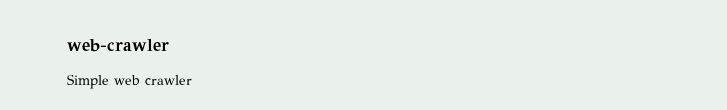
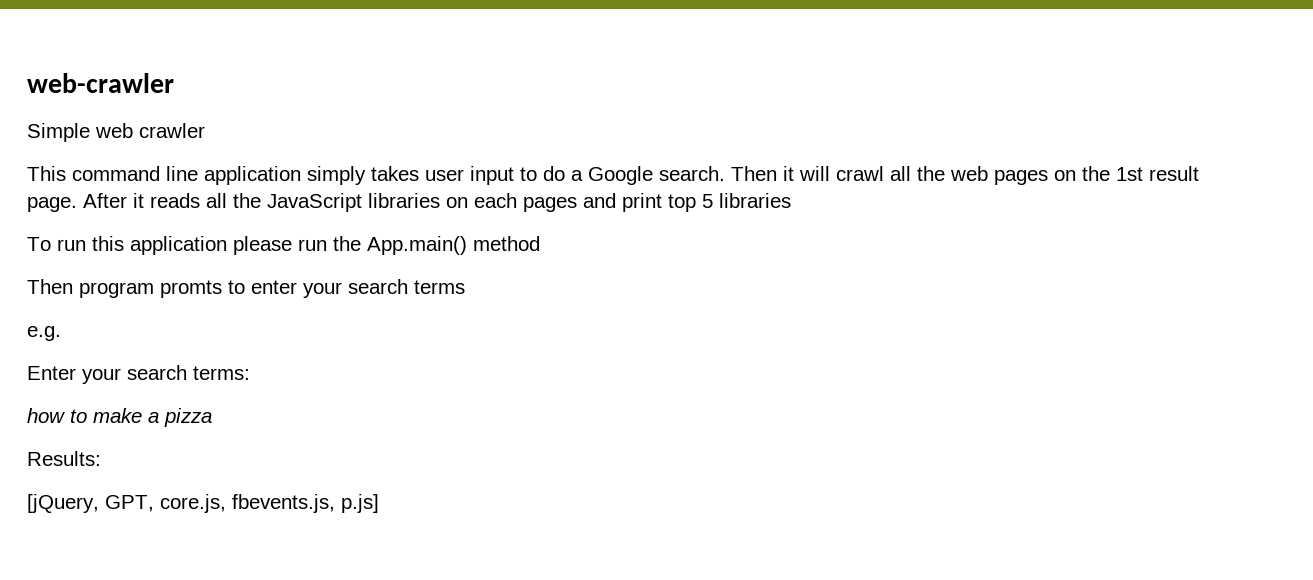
(192, 80) none -> [27,166,1199,185] [27,193,791,212] [27,236,540,255] [27,279,465,298] [27,326,61,341] [27,365,250,384] [27,408,212,427] [27,451,101,466] [27,494,379,513] // This command line application simply takes user input to do a Google search. Then it will crawl all the web pages on the 1st result page. After it reads all the JavaScript libraries on each pages and print top 5 libraries // To run this application please run the App.main() method // Then program promts to enter your search terms // e.g. // Enter your search terms: // how to make a pizza // Results: // [jQuery, GPT, core.js, fbevents.js, p.js]

